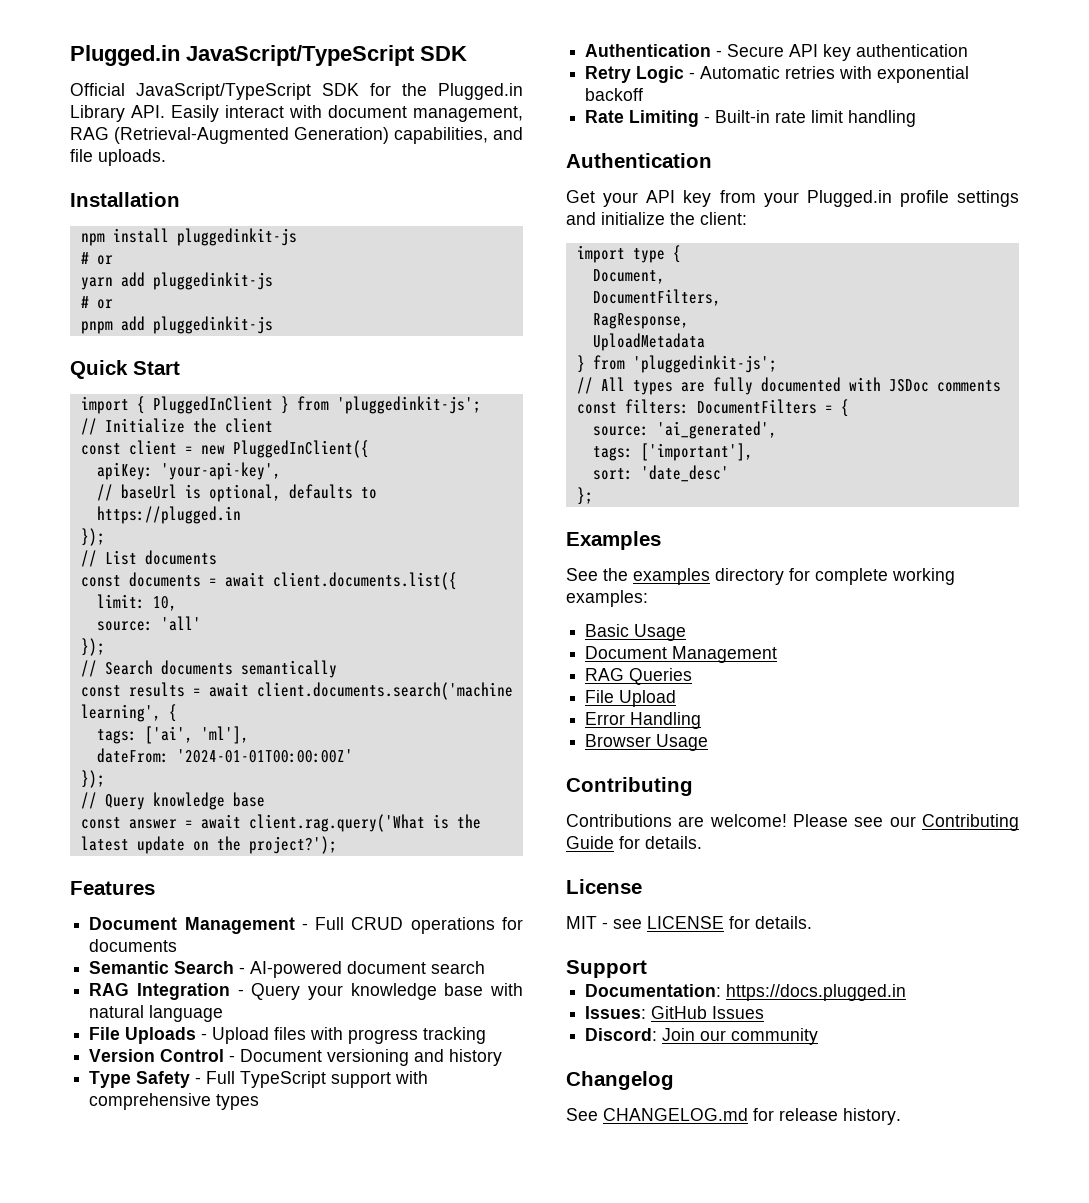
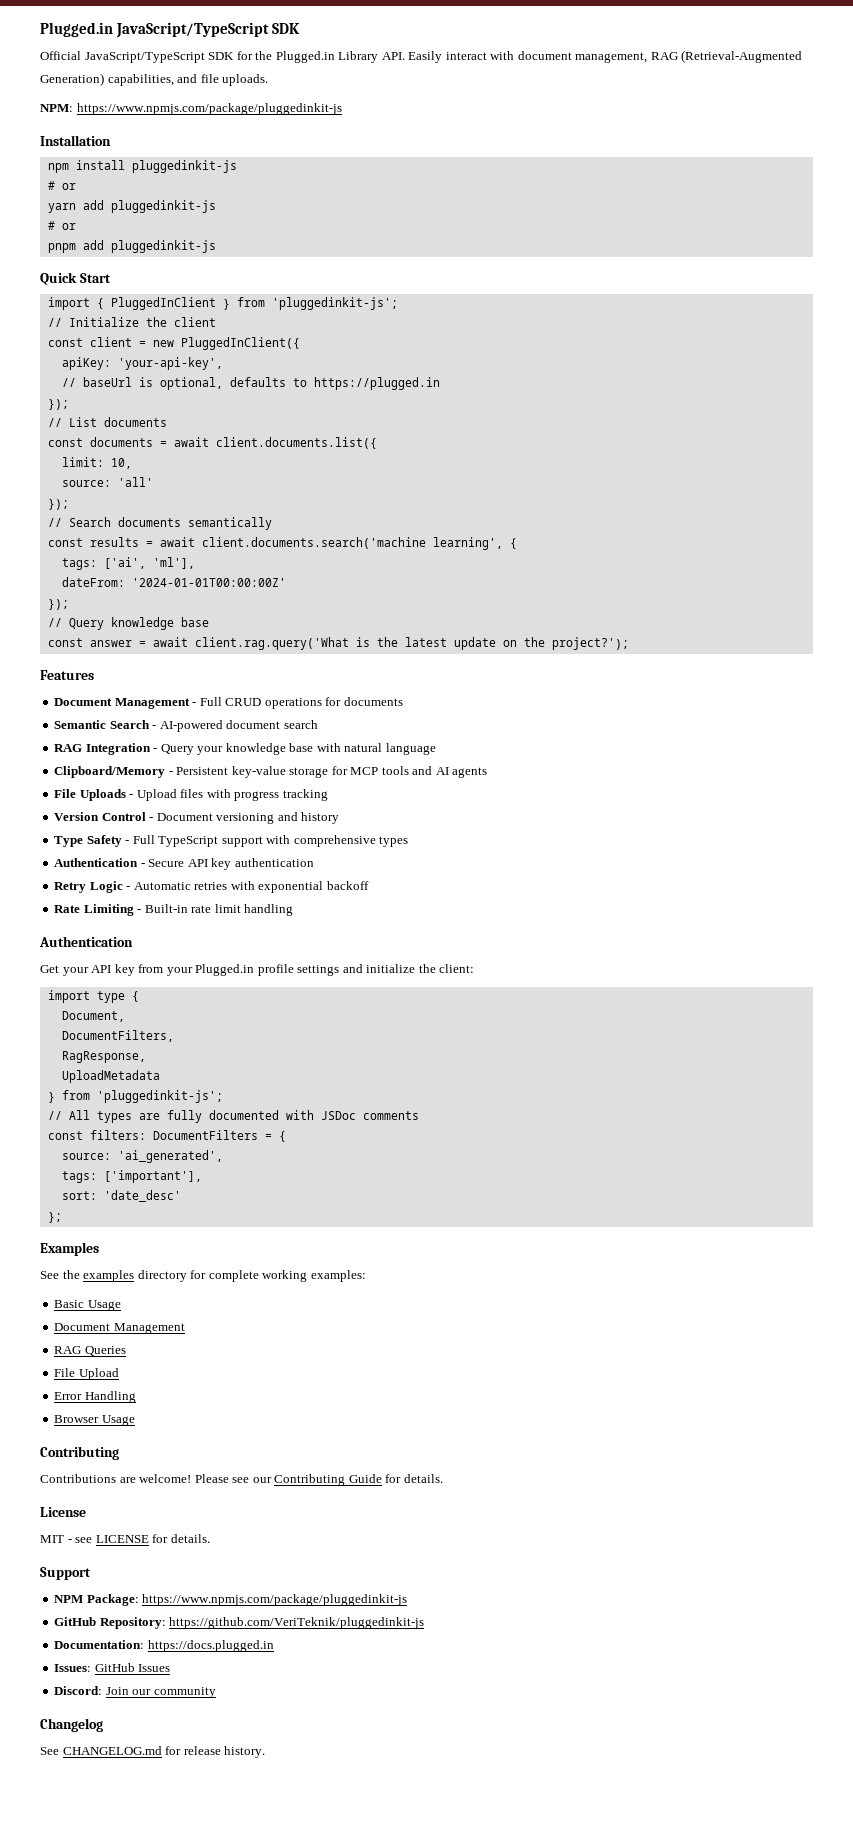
(166, 157) none -> [40,103,342,115] // NPM: https://www.npmjs.com/package/pluggedinkit-js
(224, 1013) none -> [54,766,488,778] // Clipboard/Memory - Persistent key-value storage for MCP tools and AI agents
(647, 969) none -> [54,1594,408,1606] [54,1617,425,1629] // NPM Package: https://www.npmjs.com/package/pluggedinkit-js // GitHub Repository: https://github.com/VeriTeknik/pluggedinkit-js

